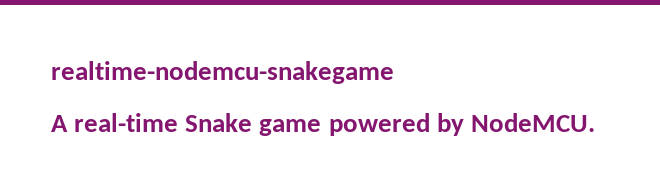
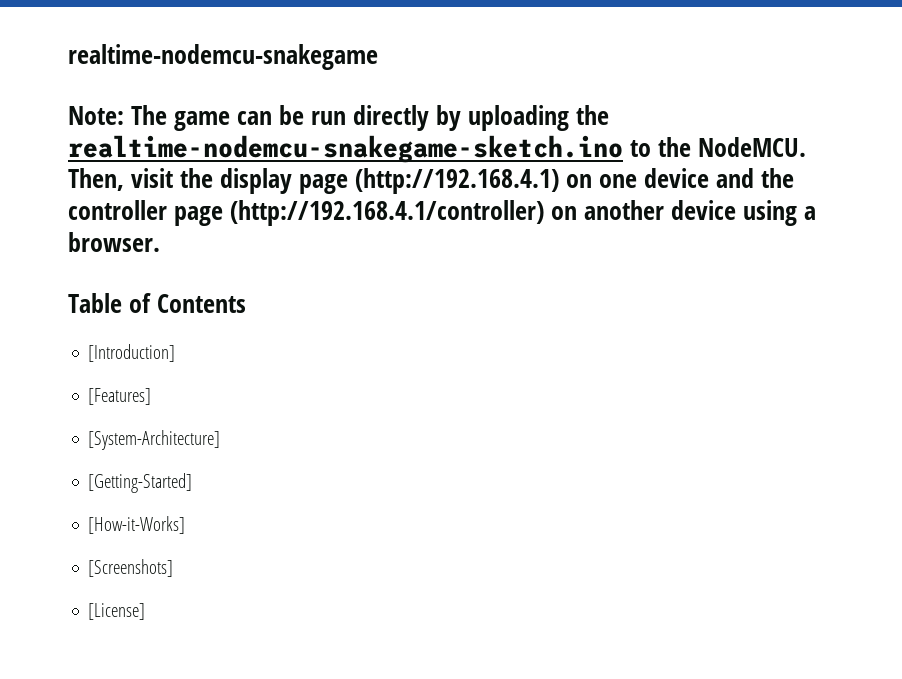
[51,113,595,136] A real-time Snake game powered by NodeMCU. -> [68,105,610,131] [68,135,807,163] [68,168,795,194] [68,200,817,226] [68,232,160,252] [68,293,247,313] [88,344,176,362] [88,388,152,405] [88,430,221,450] [88,473,193,493] [88,516,186,534] [88,559,174,577] [88,603,146,620] Note: The game can be run directly by uploading the realtime-nodemcu-snakegame-sketch.ino to the NodeMCU. Then, visit the display page (http://192.168.4.1) on one device and the controller page (http://192.168.4.1/controller) on another device using a browser. // Table of Contents // [Introduction] // [Features] // [System-Architecture] // [Getting-Started] // [How-it-Works] // [Screenshots] // [License]

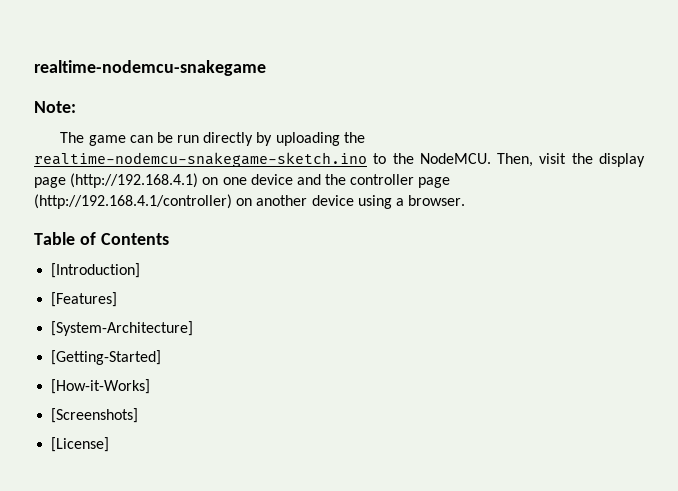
(124, 115) none -> (76, 107) //

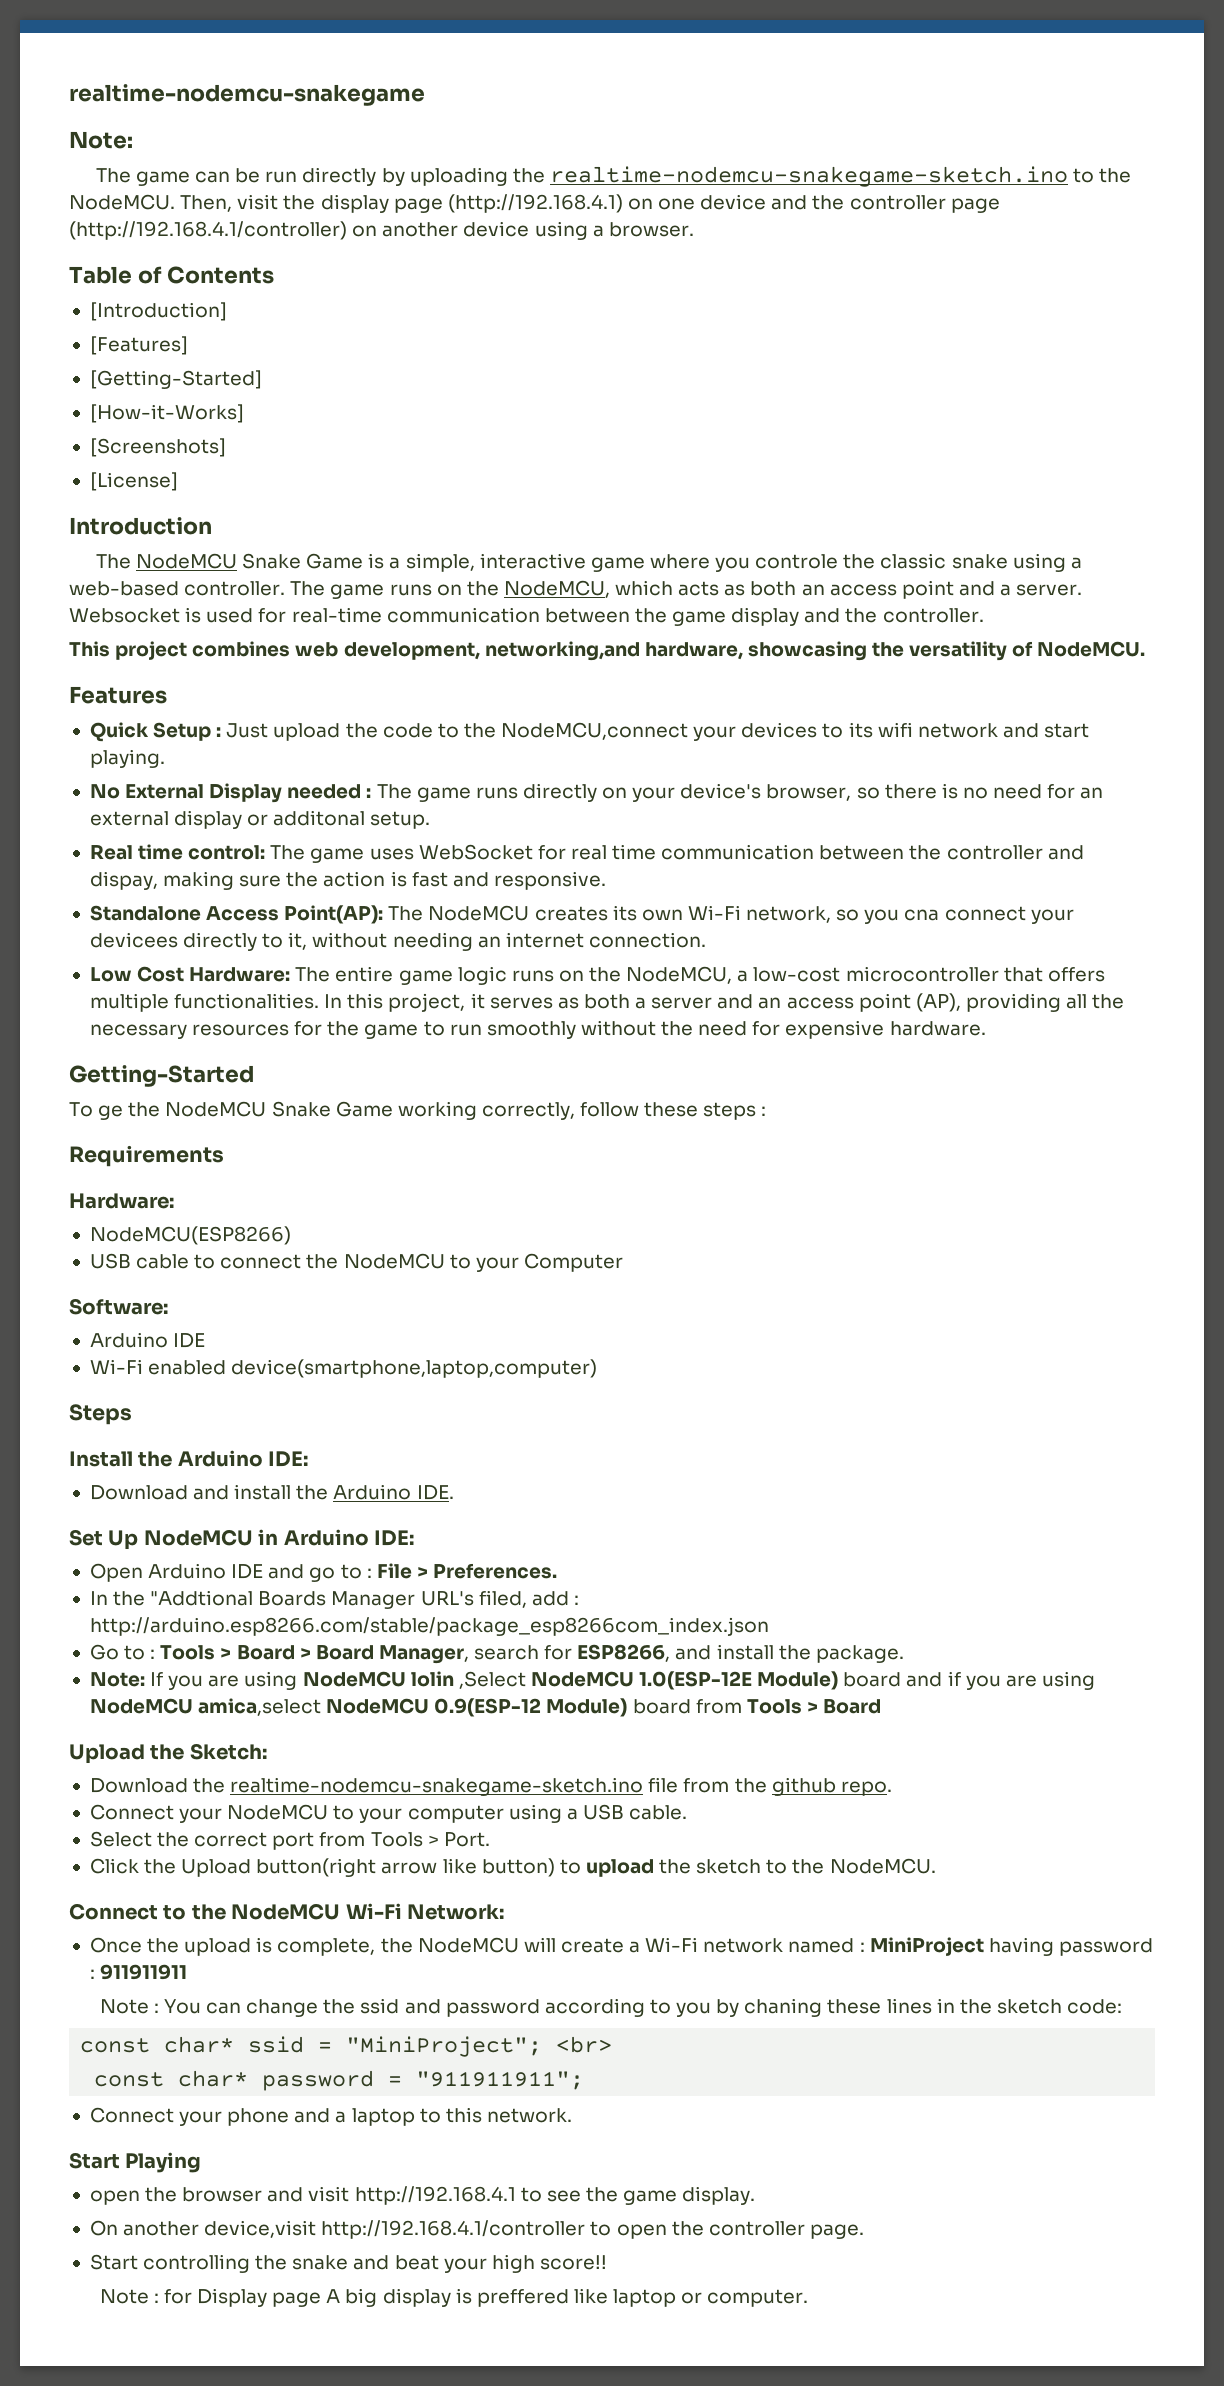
[51,321,194,336] // [System-Architecture] -> (188, 345) none
(110, 444) none -> [69,517,212,535] [95,553,1082,572] [69,580,1083,599] [69,607,984,626] [69,641,1146,661] [69,686,167,704] [89,722,1090,742] [89,749,165,768] [89,783,1104,803] [89,810,431,829] [89,844,1084,863] [89,871,606,890] [89,905,1074,924] [89,932,706,951] [89,966,1105,985] [89,993,1125,1012] [89,1020,986,1039] [69,1065,254,1087] [69,1101,767,1120] [69,1145,224,1167] [69,1193,174,1209] [89,1226,291,1245] [89,1253,623,1272] [69,1298,168,1315] [89,1332,206,1348] [89,1359,598,1378] [69,1404,132,1425] [69,1450,309,1467] [89,1484,454,1500] [69,1529,414,1550] [89,1563,558,1582] [89,1590,579,1609] [89,1617,769,1636] [89,1644,904,1664] [89,1671,1095,1690] [89,1698,882,1717] [69,1743,267,1764] [89,1777,892,1796] [89,1804,688,1823] [89,1831,490,1850] [89,1858,936,1877] [69,1903,504,1920] [89,1937,1153,1956] [89,1964,188,1980] [99,1998,1123,2017] [80,2036,613,2057] [94,2070,585,2091] [89,2107,572,2126] [69,2152,202,2173] [89,2186,756,2205] [89,2220,864,2239] [89,2254,607,2273] [99,2288,809,2307] // Introduction // The NodeMCU Snake Game is a simple, interactive game where you controle the classic snake using a web-based controller. The game runs on the NodeMCU, which acts as both an access point and a server. Websocket is used for real-time communication between the game display and the controller. // This project combines web development, networking,and hardware, showcasing the versatility of NodeMCU. // Features // Quick Setup : Just upload the code to the NodeMCU,connect your devices to its wifi network and start playing. // No External Display needed : The game runs directly on your device's browser, so there is no need for an external display or additonal setup. // Real time control: The game uses WebSocket for real time communication between the controller and dispay, making sure the action is fast and responsive. // Standalone Access Point(AP): The NodeMCU creates its own Wi-Fi network, so you cna connect your devicees directly to it, without needing an internet connection. // Low Cost Hardware: The entire game logic runs on the NodeMCU, a low-cost microcontroller that offers multiple functionalities. In this project, it serves as both a server and an access point (AP), providing all the necessary resources for the game to run smoothly without the need for expensive hardware. // Getting-Started // To ge the NodeMCU Snake Game working correctly, follow these steps : // Requirements // Hardware: // NodeMCU(ESP8266) // USB cable to connect the NodeMCU to your Computer // Software: // Arduino IDE // Wi-Fi enabled device(smartphone,laptop,computer) // Steps // Install the Arduino IDE: // Download and install the Arduino IDE. // Set Up NodeMCU in Arduino IDE: // Open Arduino IDE and go to : File > Preferences. // In the "Addtional Boards Manager URL's filed, add : http://arduino.esp8266.com/stable/package_esp8266com_index.json // Go to : Tools > Board > Board Manager, search for ESP8266, and install the package. // Note: If you are using NodeMCU lolin ,Select NodeMCU 1.0(ESP-12E Module) board and if you are using NodeMCU amica,select NodeMCU 0.9(ESP-12 Module) board from Tools > Board // Upload the Sketch: // Download the realtime-nodemcu-snakegame-sketch.ino file from the github repo. // Connect your NodeMCU to your computer using a USB cable. // Select the correct port from Tools > Port. // Click the Upload button(right arrow like button) to upload the sketch to the NodeMCU. // Connect to the NodeMCU Wi-Fi Network: // Once the upload is complete, the NodeMCU will create a Wi-Fi network named : MiniProject having password : 911911911 // Note : You can change the ssid and password according to you by chaning these lines in the sketch code: // const char* ssid = "MiniProject"; <br> // const char* password = "911911911"; // Connect your phone and a laptop to this network. // Start Playing // open the browser and visit http://192.168.4.1 to see the game display. // On another device,visit http://192.168.4.1/controller to open the controller page. // Start controlling the snake and beat your high score!! // Note : for Display page A big display is preffered like laptop or computer.

